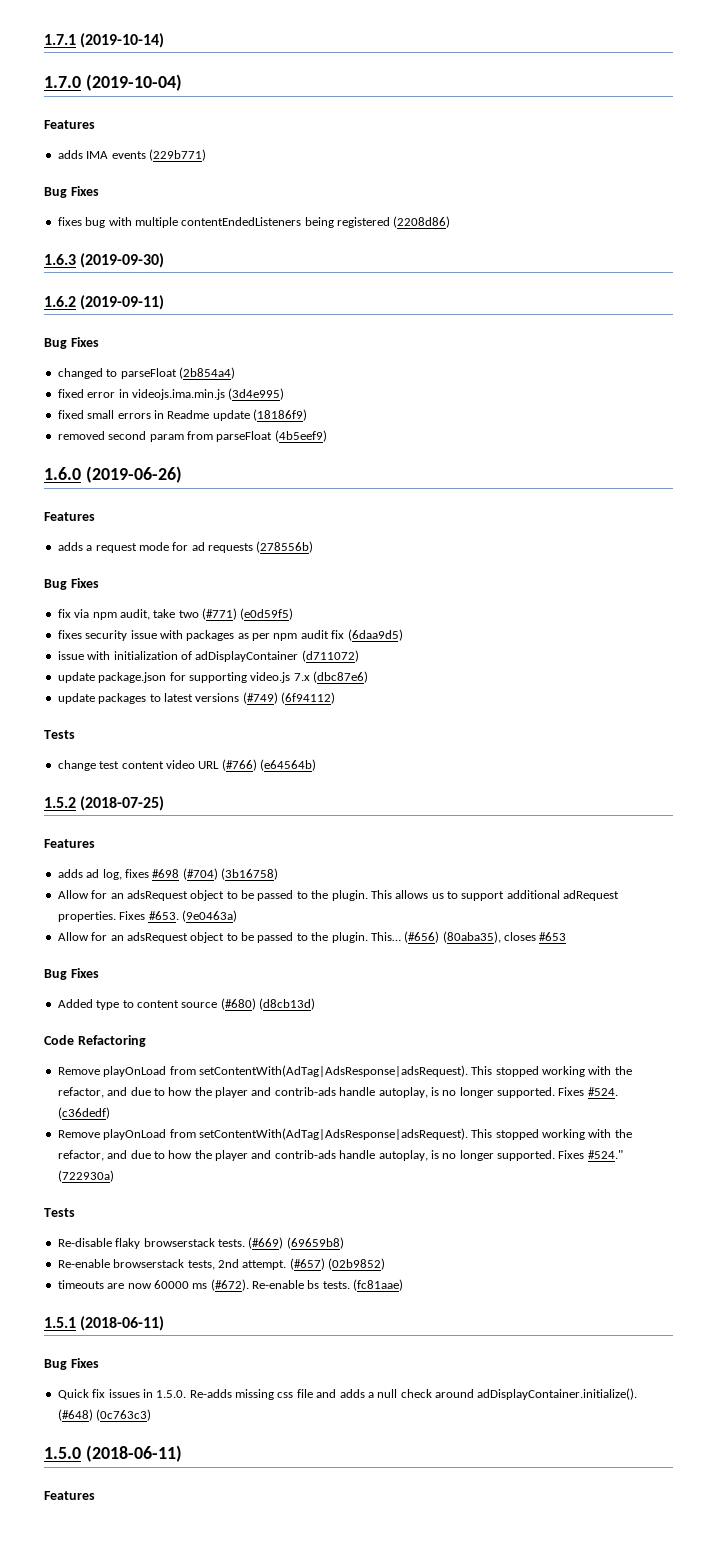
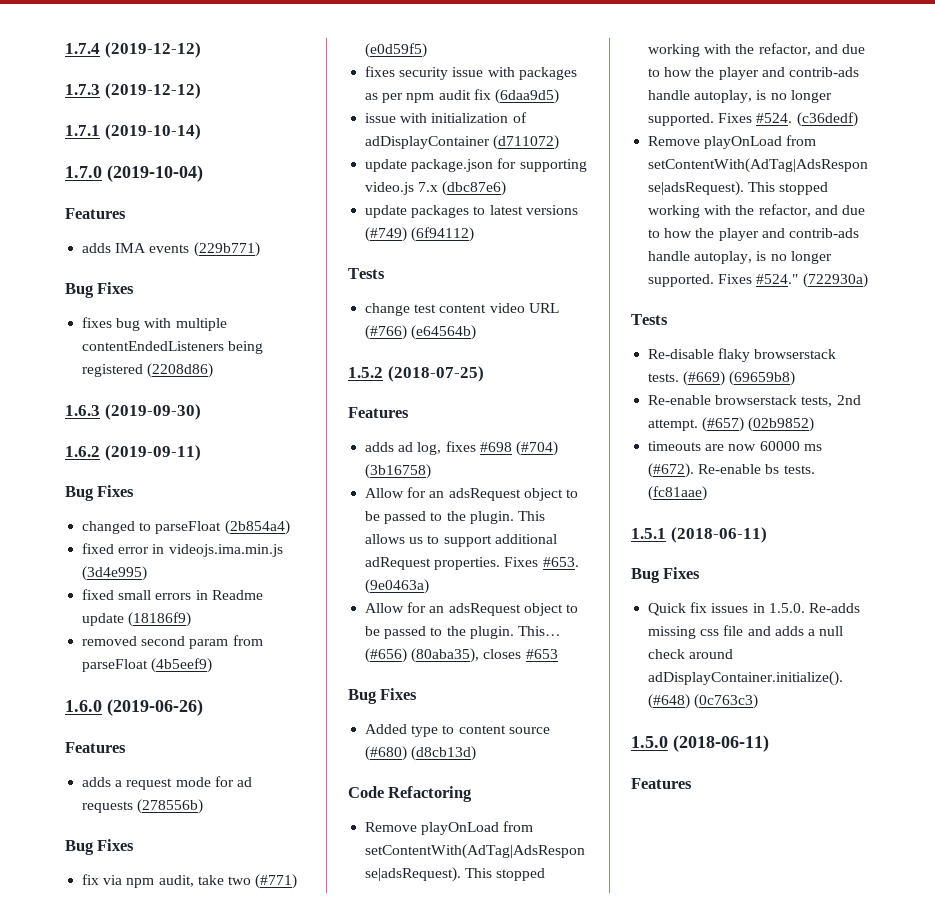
(44, 39) none -> [65,42,201,58] [65,83,201,99] 1.7.4 (2019-12-12) // 1.7.3 (2019-12-12) //

